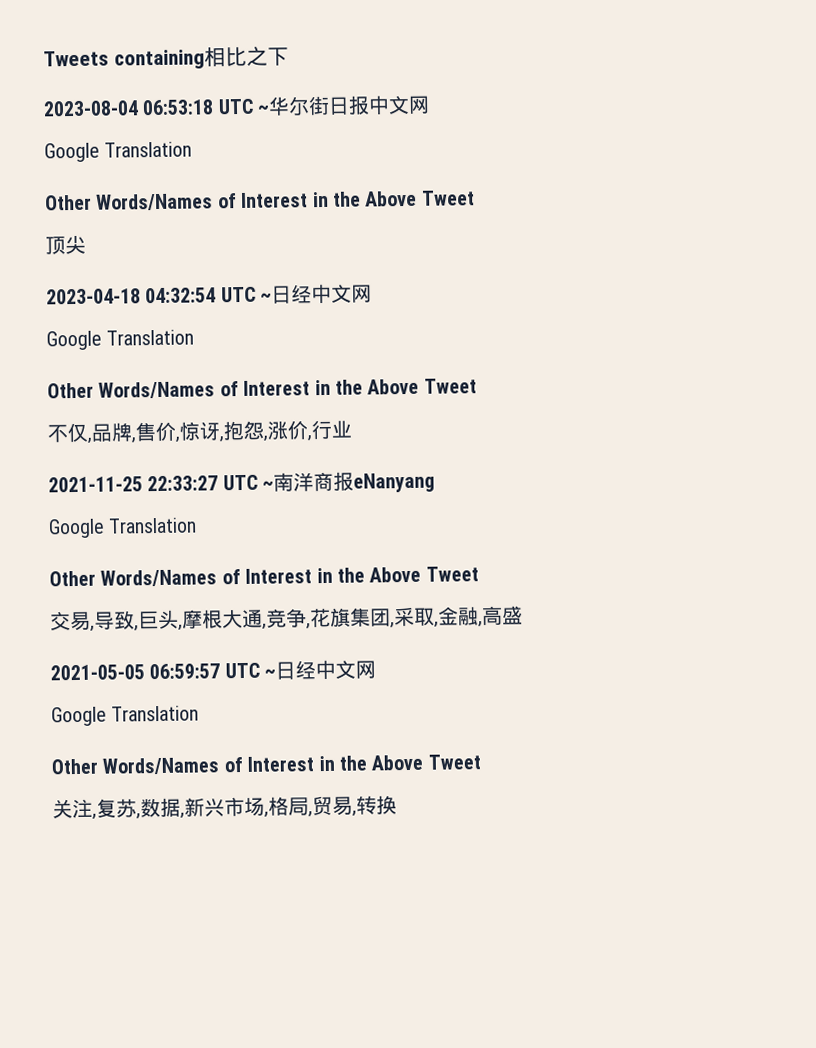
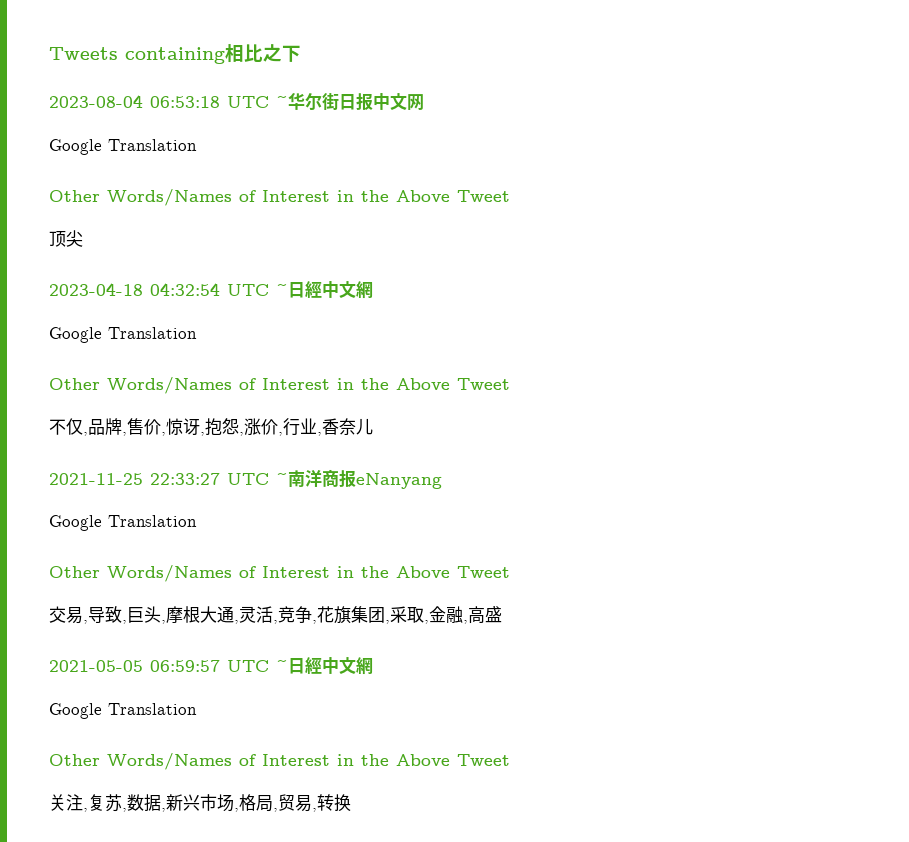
[291,283,373,304] 经中文网 -> [305,281,373,299] 經中文網
(352, 429) none -> [317,418,373,436] ,香奈儿
(267, 626) none -> [239,606,278,624] 灵活,
[295,659,377,680] 经中文网 -> [305,657,373,675] 經中文網

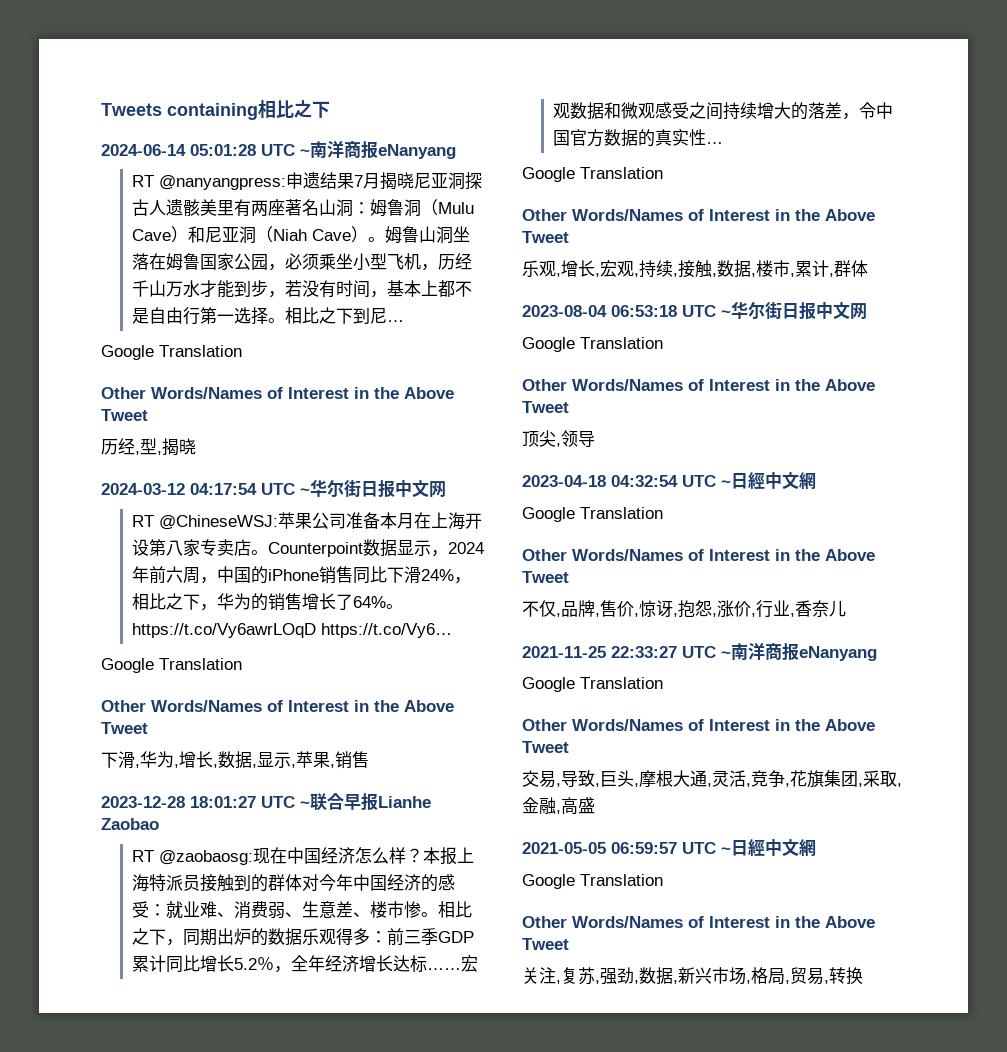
(301, 53) none -> [101,140,456,159] [131,172,482,190] [131,199,474,217] [131,226,470,244] [131,253,472,271] [131,280,472,298] [131,307,404,325] [101,345,242,360] [101,387,454,399] [101,409,148,421] [101,438,196,456] [101,480,446,498] [131,512,482,530] [131,539,484,557] [131,566,471,584] [131,593,403,611] [131,623,452,638] [101,658,242,673] [101,700,454,712] [101,722,148,734] [101,751,369,769] [101,793,431,811] [101,818,159,830] [131,847,474,865] [131,874,455,892] [131,901,472,919] [131,928,474,946] [131,955,478,973] [552,102,893,120] [552,129,723,147] [522,167,663,182] [522,209,875,221] [522,231,569,243] [522,260,868,278] // 2024-06-14 05:01:28 UTC ~南洋商报eNanyang // RT @nanyangpress:申遗结果7月揭晓尼亚洞探古人遗骸美里有两座著名山洞：姆鲁洞（Mulu Cave）和尼亚洞（Niah Cave）。姆鲁山洞坐落在姆鲁国家公园，必须乘坐小型飞机，历经千山万水才能到步，若没有时间，基本上都不是自由行第一选择。相比之下到尼… // Google Translation // Other Words/Names of Interest in the Above Tweet // 历经,型,揭晓 // 2024-03-12 04:17:54 UTC ~华尔街日报中文网 // RT @ChineseWSJ:苹果公司准备本月在上海开设第八家专卖店。Counterpoint数据显示，2024年前六周，中国的iPhone销售同比下滑24%，相比之下，华为的销售增长了64%。https://t.co/Vy6awrLOqD https://t.co/Vy6… // Google Translation // Other Words/Names of Interest in the Above Tweet // 下滑,华为,增长,数据,显示,苹果,销售 // 2023-12-28 18:01:27 UTC ~联合早报Lianhe Zaobao // RT @zaobaosg:现在中国经济怎么样？本报上海特派员接触到的群体对今年中国经济的感受：就业难、消费弱、生意差、楼市惨。相比之下，同期出炉的数据乐观得多：前三季GDP累计同比增长5.2％，全年经济增长达标……宏观数据和微观感受之间持续增大的落差，令中国官方数据的真实性… // Google Translation // Other Words/Names of Interest in the Above Tweet // 乐观,增长,宏观,持续,接触,数据,楼市,累计,群体
(83, 238) none -> [556,430,595,447] ,领导
(127, 810) none -> [600,967,639,985] 强劲,

